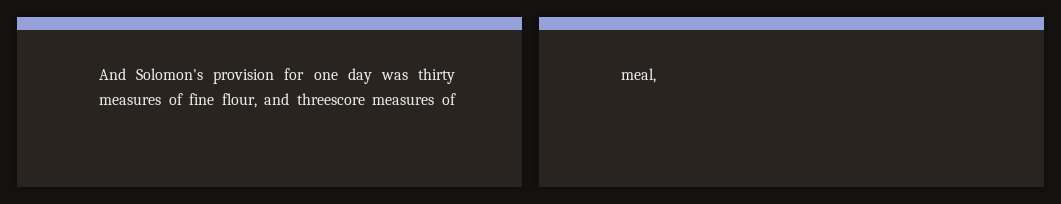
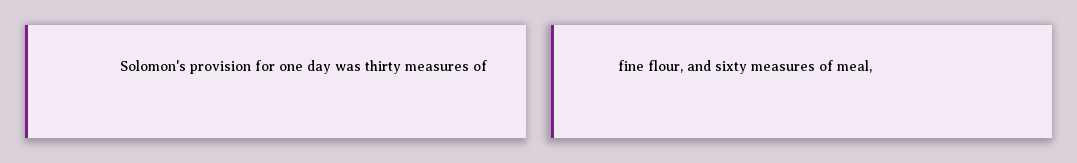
[99,68,126,80] And -> (120, 65) none
[296,93,365,105] threescore -> [715,61,747,74] sixty

